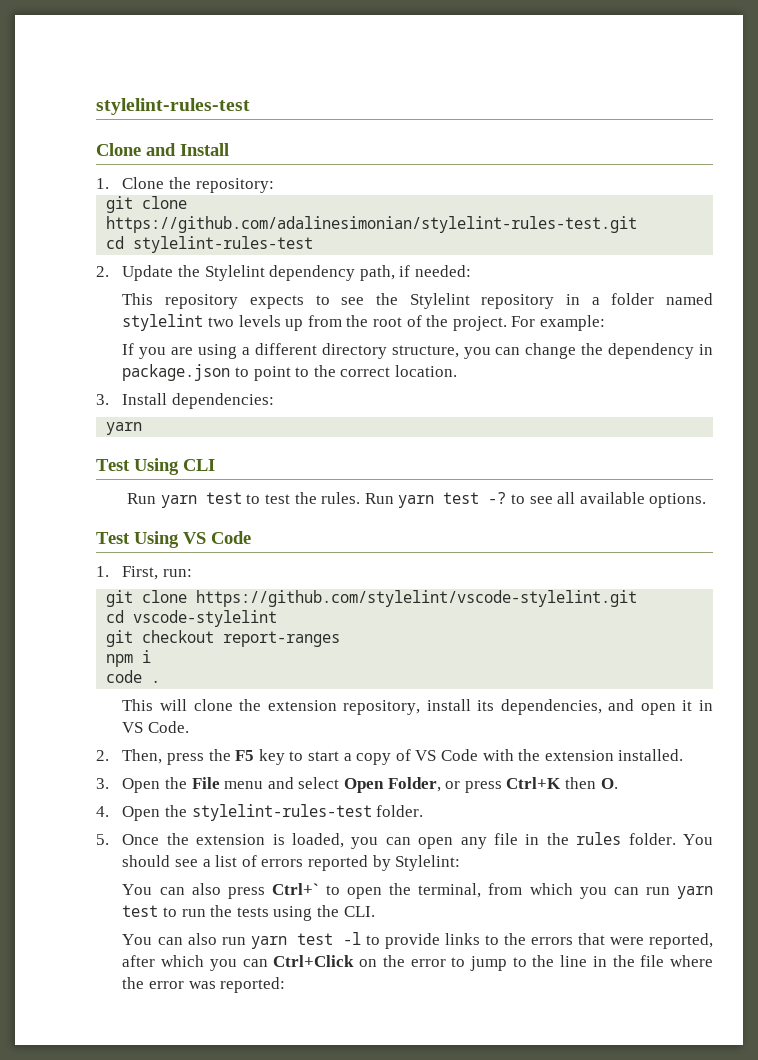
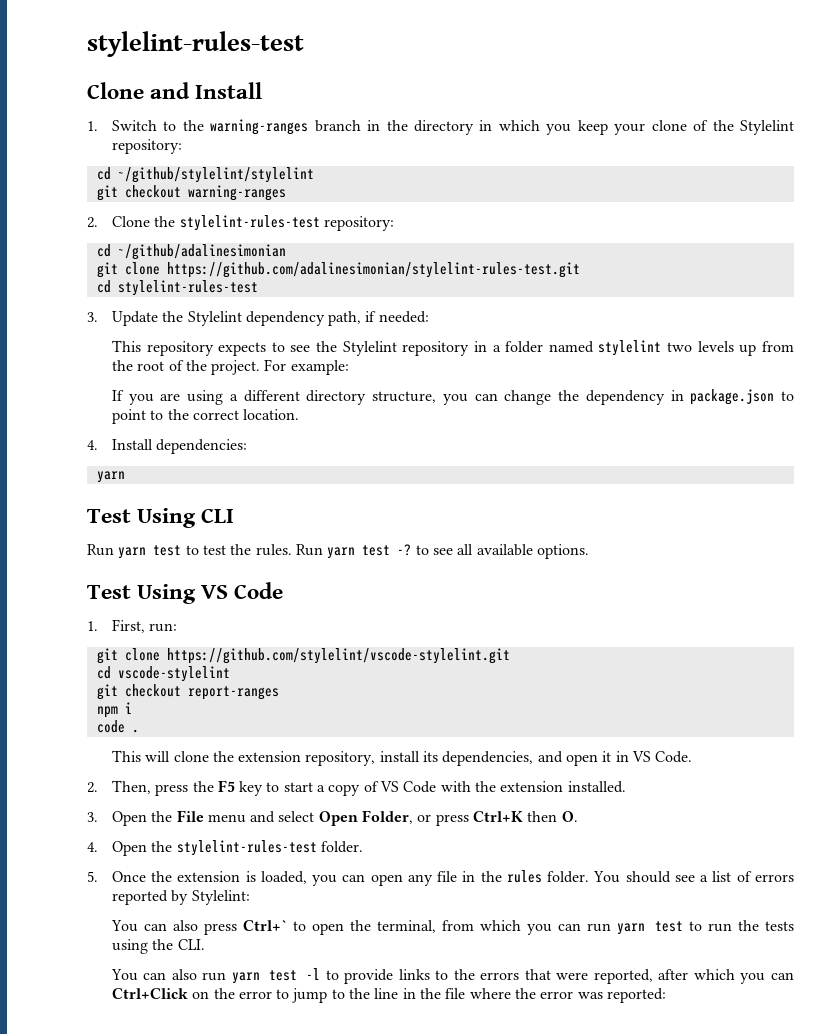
(109, 183) none -> [111,119,794,135] [111,139,182,154] [96,167,314,183] [96,185,286,201] [87,217,98,228] Switch to the warning-ranges branch in the directory in which you keep your clone of the Stylelint repository: // cd ~/github/stylelint/stylelint // git checkout warning-ranges // 2.
[195,178,274,193] repository: -> [179,215,394,231] [96,244,286,260] stylelint-rules-test repository: // cd ~/github/adalinesimonian
[96,266,109,277] 2. -> [87,312,98,322] 3.
[96,394,109,405] 3. -> [87,440,98,450] 4.

